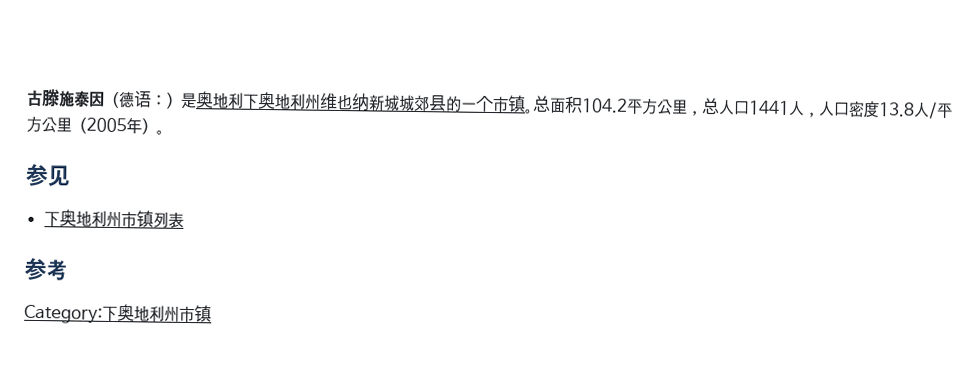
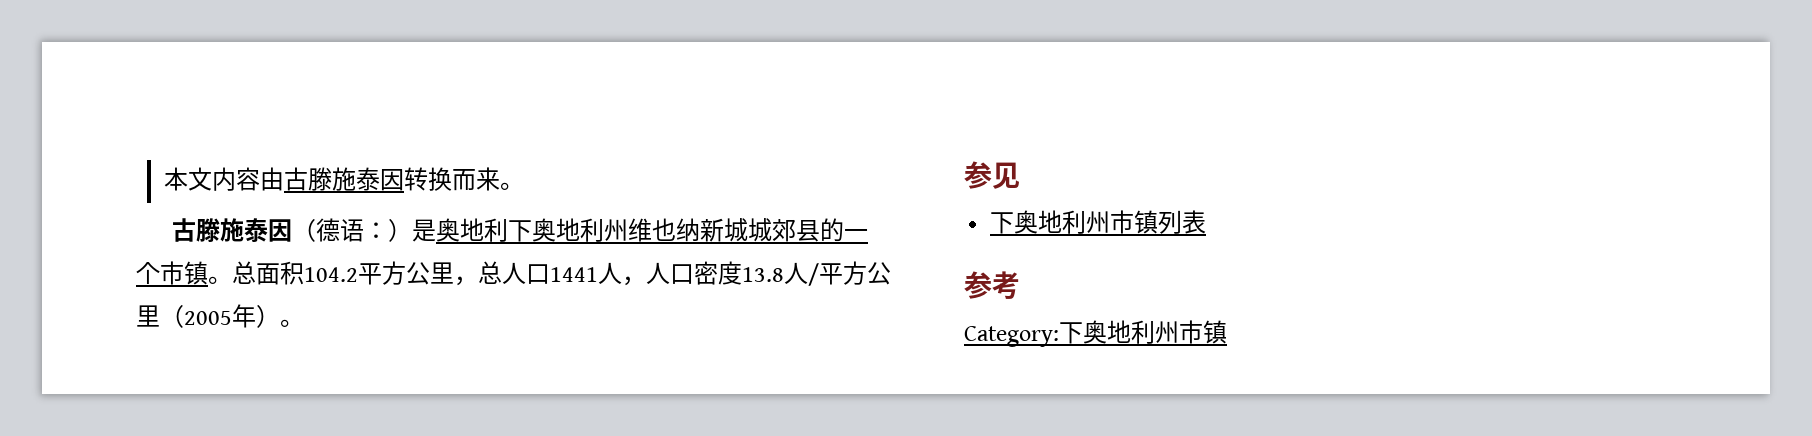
(27, 98) none -> [163,167,524,191] 本文内容由古滕施泰因转换而来。 //

